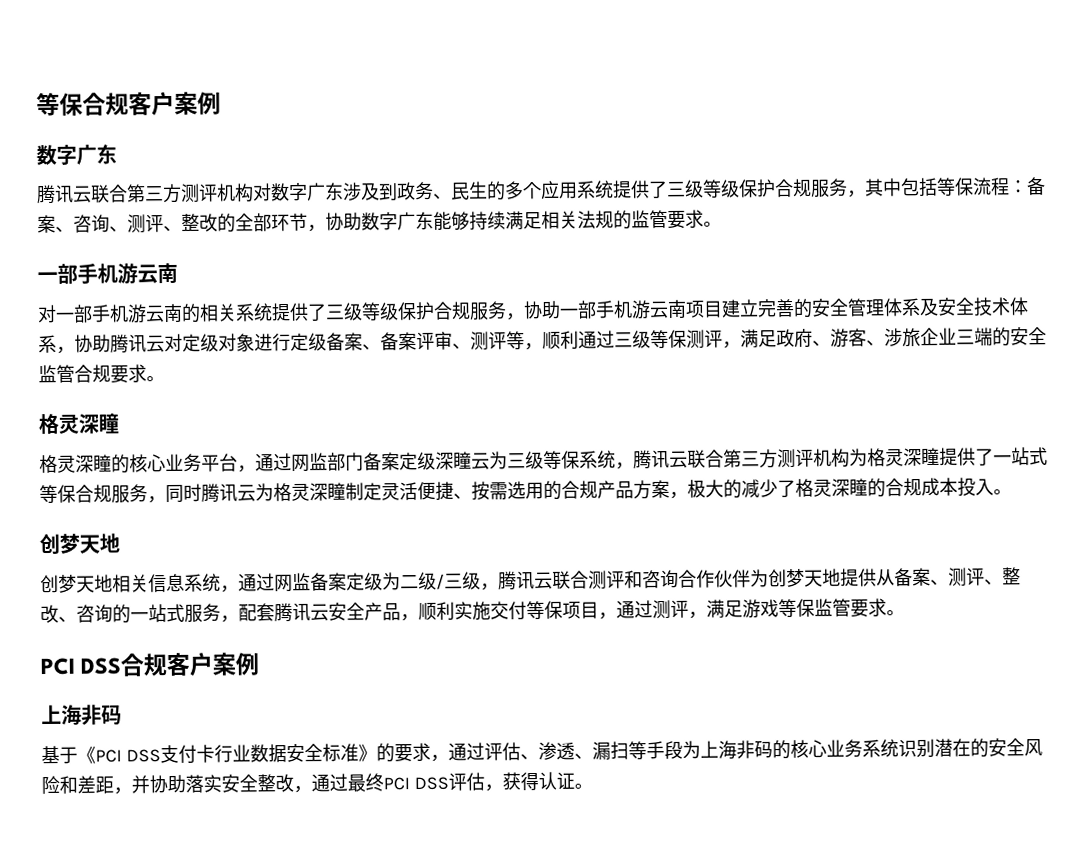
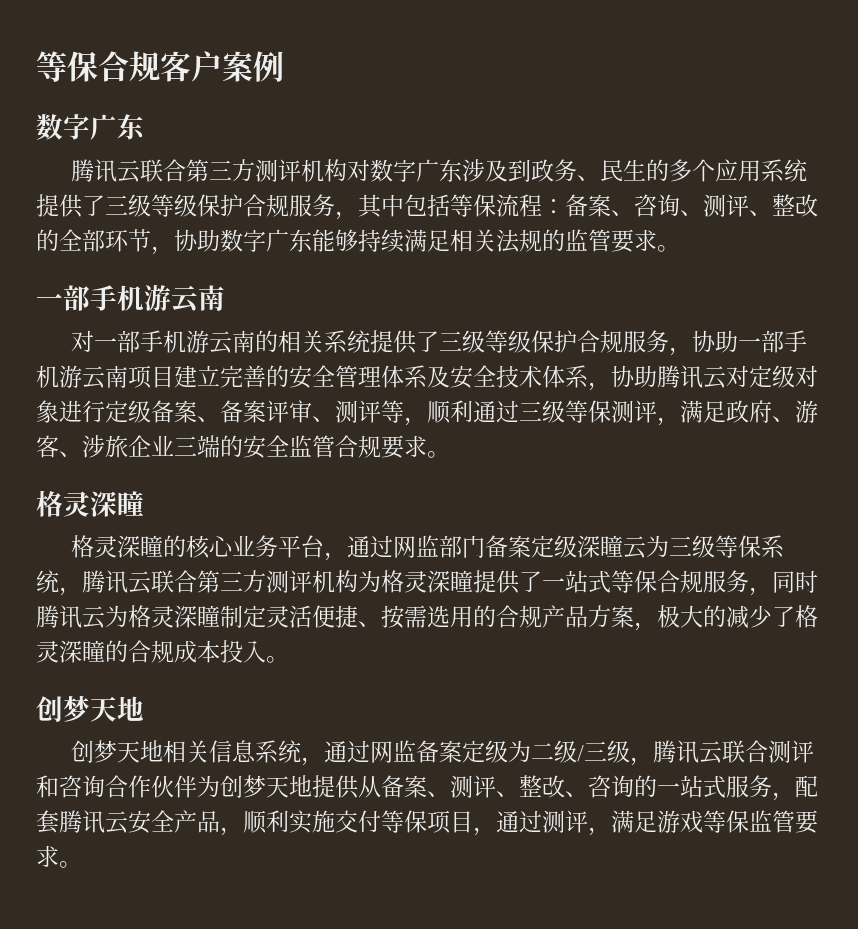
[40,652,260,677] [41,704,122,726] [41,738,1043,765] [41,771,593,795] // PCI DSS合规客户案例 // 上海非码 // 基于《PCI DSS支付卡行业数据安全标准》的要求，通过评估、渗透、漏扫等手段为上海非码的核心业务系统识别潜在的安全风险和差距，并协助落实安全整改，通过最终PCI DSS评估，获得认证。 -> (82, 864) none

